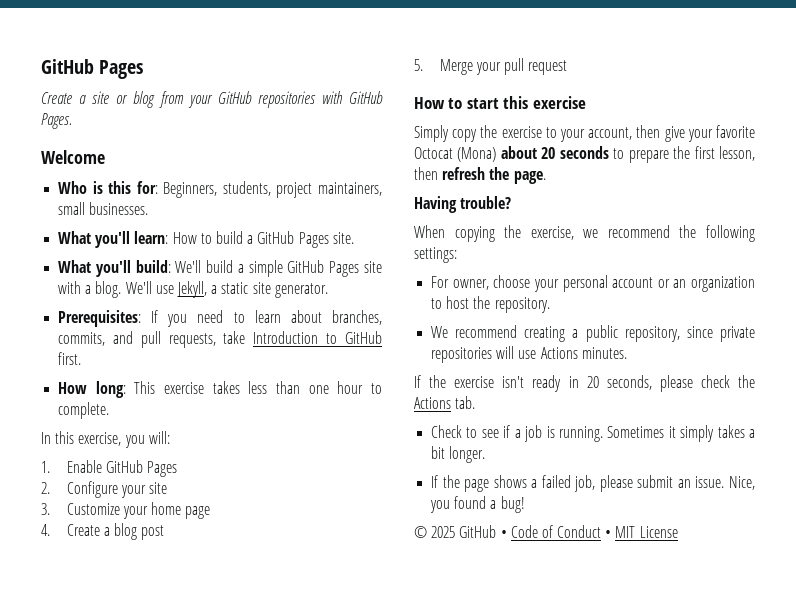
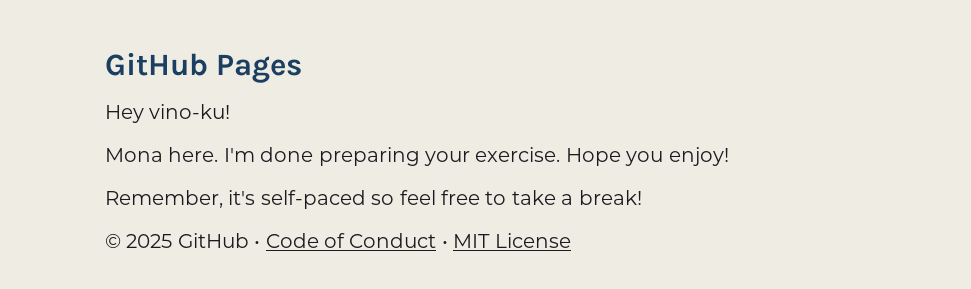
[41,59,144,79] [41,91,383,108] [41,113,72,129] [41,150,105,164] [58,181,382,198] [58,202,149,215] [58,231,354,248] [58,260,382,277] [58,281,328,298] [58,310,382,327] [58,331,382,348] [58,352,82,365] [58,381,382,398] [58,402,110,419] [41,431,170,448] [41,460,178,477] [41,481,168,498] [41,502,211,519] [41,523,165,540] [414,58,568,75] [414,96,586,109] [414,125,755,142] [414,146,755,163] [414,167,546,184] [414,196,512,213] [414,225,755,242] [414,247,457,263] [431,275,755,292] [431,296,550,313] [431,325,755,342] [431,346,627,363] [414,375,755,392] [414,396,476,409] [431,425,755,442] [431,446,486,463] [431,475,755,492] [430,496,525,513] GitHub Pages // Create a site or blog from your GitHub repositories with GitHub Pages. // Welcome // Who is this for: Beginners, students, project maintainers, small businesses. // What you'll learn: How to build a GitHub Pages site. // What you'll build: We'll build a simple GitHub Pages site with a blog. We'll use Jekyll, a static site generator. // Prerequisites: If you need to learn about branches, commits, and pull requests, take Introduction to GitHub first. // How long: This exercise takes less than one hour to complete. // In this exercise, you will: // 1. Enable GitHub Pages // 2. Configure your site // 3. Customize your home page // 4. Create a blog post // 5. Merge your pull request // How to start this exercise // Simply copy the exercise to your account, then give your favorite Octocat (Mona) about 20 seconds to prepare the first lesson, then refresh the page. // Having trouble? // When copying the exercise, we recommend the following settings: // For owner, choose your personal account or an organization to host the repository. // We recommend creating a public repository, since private repositories will use Actions minutes. // If the exercise isn't ready in 20 seconds, please check the Actions tab. // Check to see if a job is running. Sometimes it simply takes a bit longer. // If the page shows a failed job, please submit an issue. Nice, you found a bug! -> [105,52,303,83] [105,104,231,123] [105,147,729,166] [105,190,642,209] GitHub Pages // Hey vino-ku! // Mona here. I'm done preparing your exercise. Hope you enjoy! // Remember, it's self-paced so feel free to take a break!

